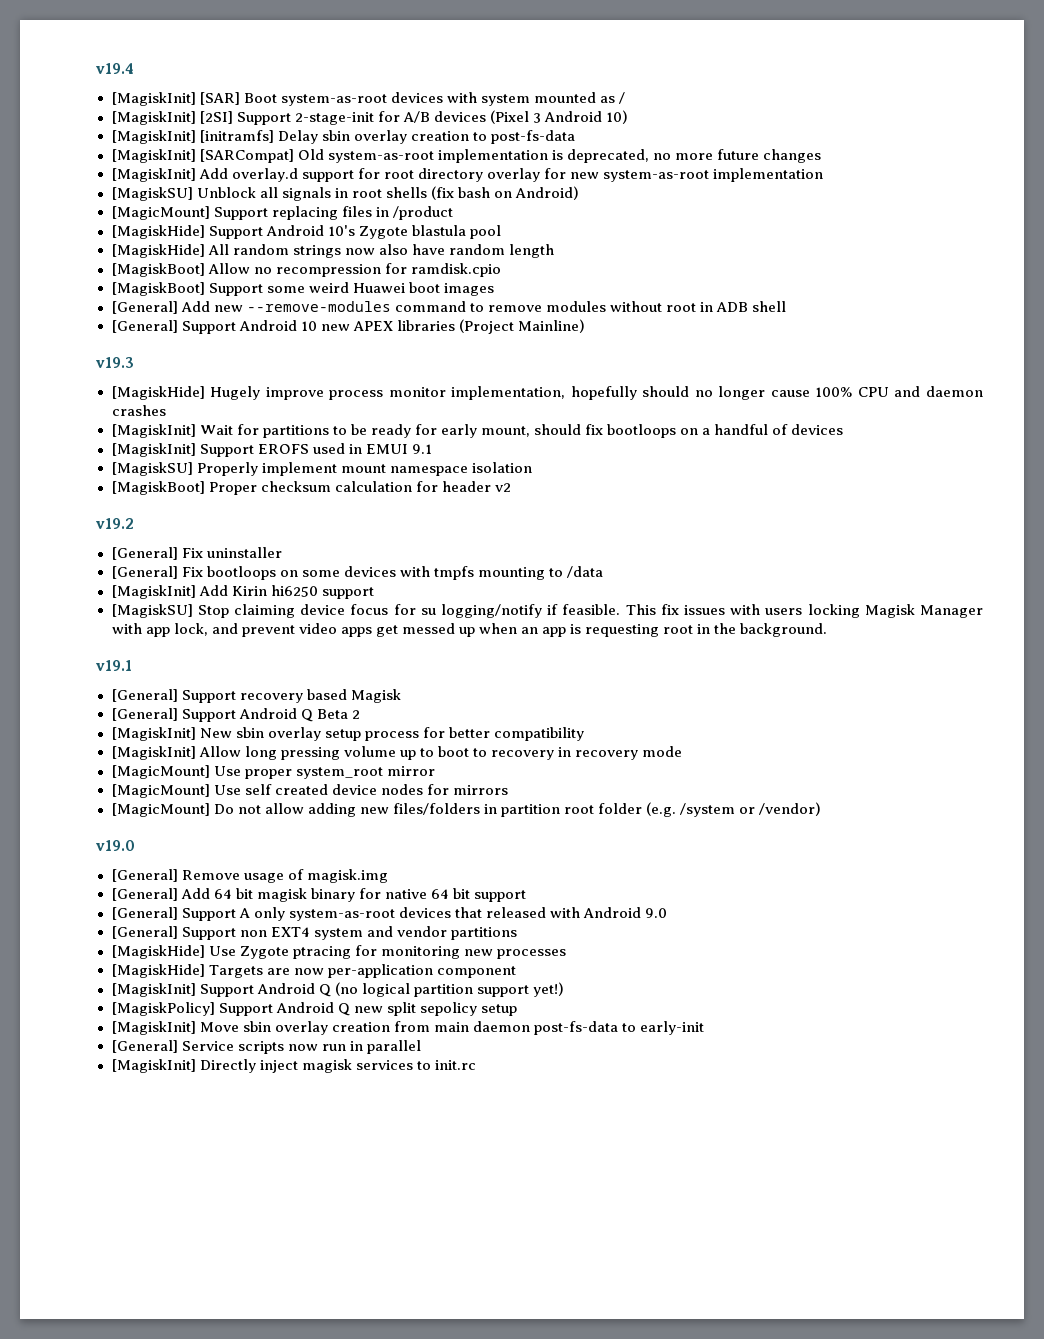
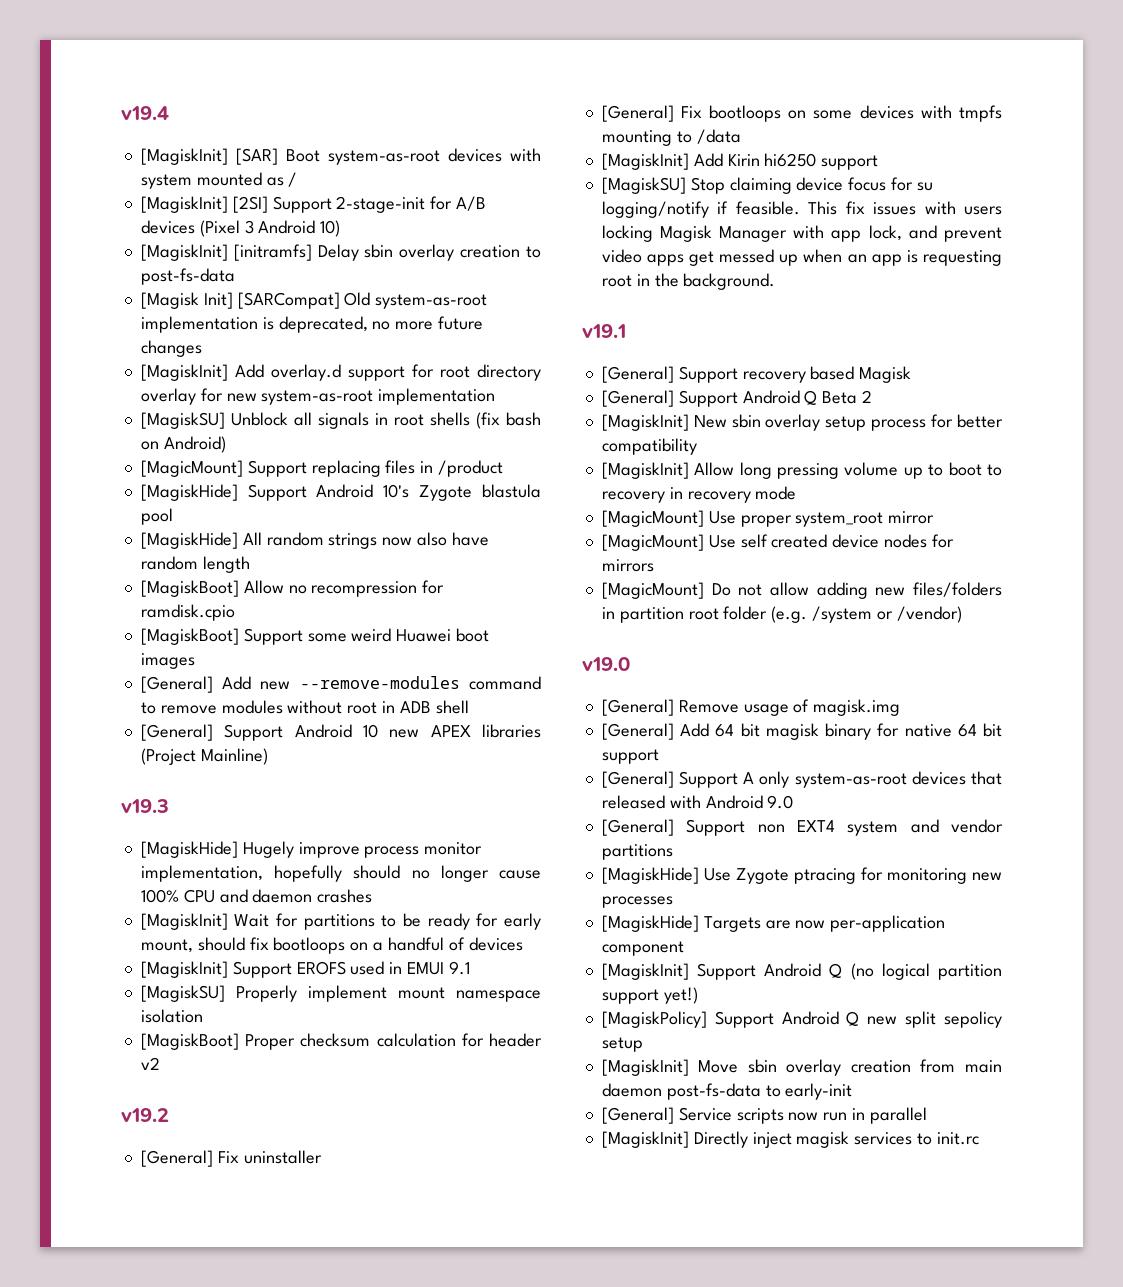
[111,149,196,163] [MagiskInit] -> [140,292,233,309] [Magisk Init]

